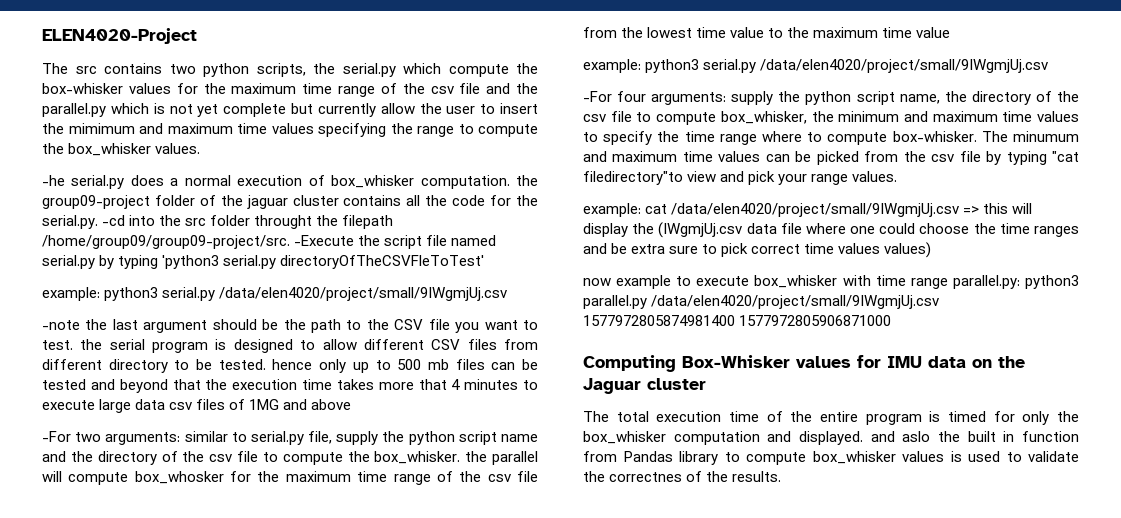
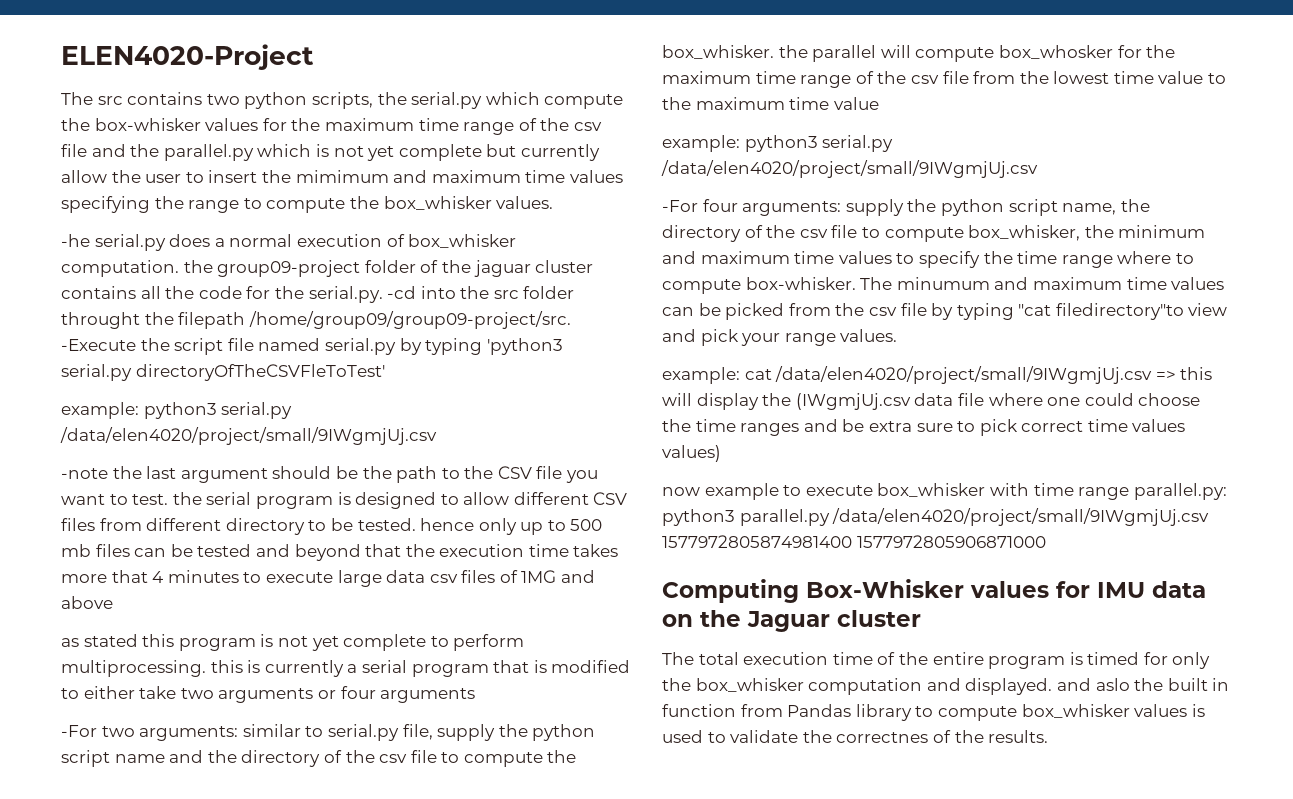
(352, 404) none -> [61,634,525,651] [61,660,631,677] [61,686,476,703] // as stated this program is not yet complete to perform multiprocessing. this is currently a serial program that is modified to either take two arguments or four arguments

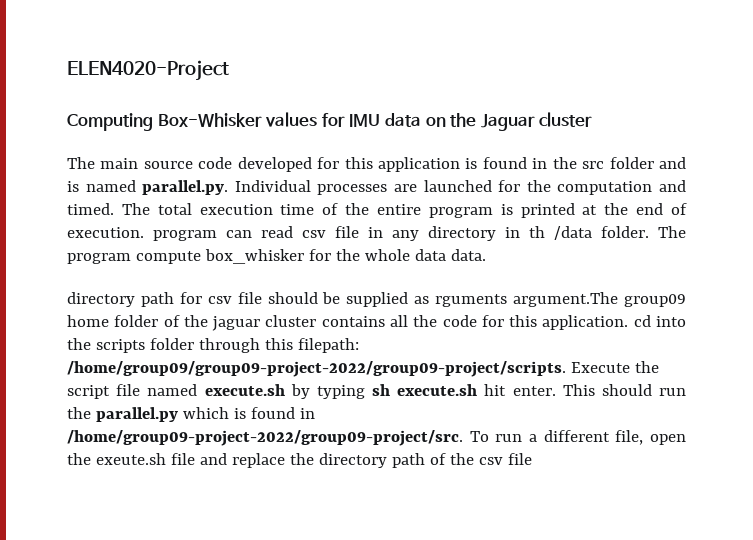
[61,92,624,109] [61,118,602,135] [61,144,600,161] [61,170,623,183] [61,196,554,213] [61,234,517,251] [61,260,594,277] [61,286,575,303] [61,311,571,329] [61,338,563,355] [61,364,385,381] [61,402,293,419] [60,427,437,445] [61,466,599,483] [61,492,628,509] [61,518,603,535] [61,544,619,561] [61,570,596,587] [61,596,113,609] [61,634,525,651] [61,660,631,677] [61,686,476,703] [61,724,596,741] [61,750,577,767] [662,45,1176,62] [662,71,1227,88] [662,97,879,110] [662,135,894,152] [661,160,1038,178] [662,199,1150,216] [662,225,1206,242] [662,251,1194,268] [662,277,1225,294] [662,303,1228,320] [662,329,898,346] [662,366,1213,384] [662,393,1201,410] [662,419,1186,436] [662,445,721,462] [662,483,1227,500] [662,508,1210,526] [662,535,1046,548] // The src contains two python scripts, the serial.py which compute the box-whisker values for the maximum time range of the csv file and the parallel.py which is not yet complete but currently allow the user to insert the mimimum and maximum time values specifying the range to compute the box_whisker values. // -he serial.py does a normal execution of box_whisker computation. the group09-project folder of the jaguar cluster contains all the code for the serial.py. -cd into the src folder throught the filepath /home/group09/group09-project/src. -Execute the script file named serial.py by typing 'python3 serial.py directoryOfTheCSVFleToTest' // example: python3 serial.py /data/elen4020/project/small/9IWgmjUj.csv // -note the last argument should be the path to the CSV file you want to test. the serial program is designed to allow different CSV files from different directory to be tested. hence only up to 500 mb files can be tested and beyond that the execution time takes more that 4 minutes to execute large data csv files of 1MG and above // as stated this program is not yet complete to perform multiprocessing. this is currently a serial program that is modified to either take two arguments or four arguments // -For two arguments: similar to serial.py file, supply the python script name and the directory of the csv file to compute the box_whisker. the parallel will compute box_whosker for the maximum time range of the csv file from the lowest time value to the maximum time value // example: python3 serial.py /data/elen4020/project/small/9IWgmjUj.csv // -For four arguments: supply the python script name, the directory of the csv file to compute box_whisker, the minimum and maximum time values to specify the time range where to compute box-whisker. The minumum and maximum time values can be picked from the csv file by typing "cat filedirectory"to view and pick your range values. // example: cat /data/elen4020/project/small/9IWgmjUj.csv => this will display the (IWgmjUj.csv data file where one could choose the time ranges and be extra sure to pick correct time values values) // now example to execute box_whisker with time range parallel.py: python3 parallel.py /data/elen4020/project/small/9IWgmjUj.csv 1577972805874981400 1577972805906871000 -> (229, 70) none
(694, 658) none -> [100,157,687,172] [67,180,687,195] [67,203,150,215] main source code developed for this application is found in the src folder and is named parallel.py. Individual processes are launched for the computation and timed. The
[1087,652,1211,669] [662,678,1230,695] [662,704,1205,721] [662,730,1049,743] timed for only the box_whisker computation and displayed. and aslo the built in function from Pandas library to compute box_whisker values is used to validate the correctnes of the results. -> [520,203,688,218] [67,226,686,241] [67,249,486,264] [67,292,686,307] [67,315,686,331] [67,338,359,353] [67,361,659,377] [67,384,686,399] [67,407,315,422] [67,430,686,446] [67,453,532,468] printed at the end of execution. program can read csv file in any directory in th /data folder. The program compute box_whisker for the whole data data. // directory path for csv file should be supplied as rguments argument.The group09 home folder of the jaguar cluster contains all the code for this application. cd into the scripts folder through this filepath: /home/group09/group09-project-2022/group09-project/scripts. Execute the script file named execute.sh by typing sh execute.sh hit enter. This should run the parallel.py which is found in /home/group09-project-2022/group09-project/src. To run a different file, open the exeute.sh file and replace the directory path of the csv file

